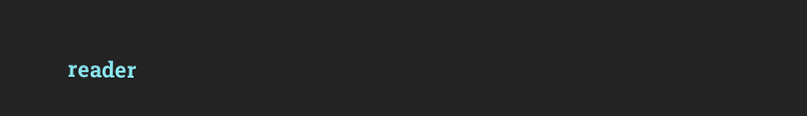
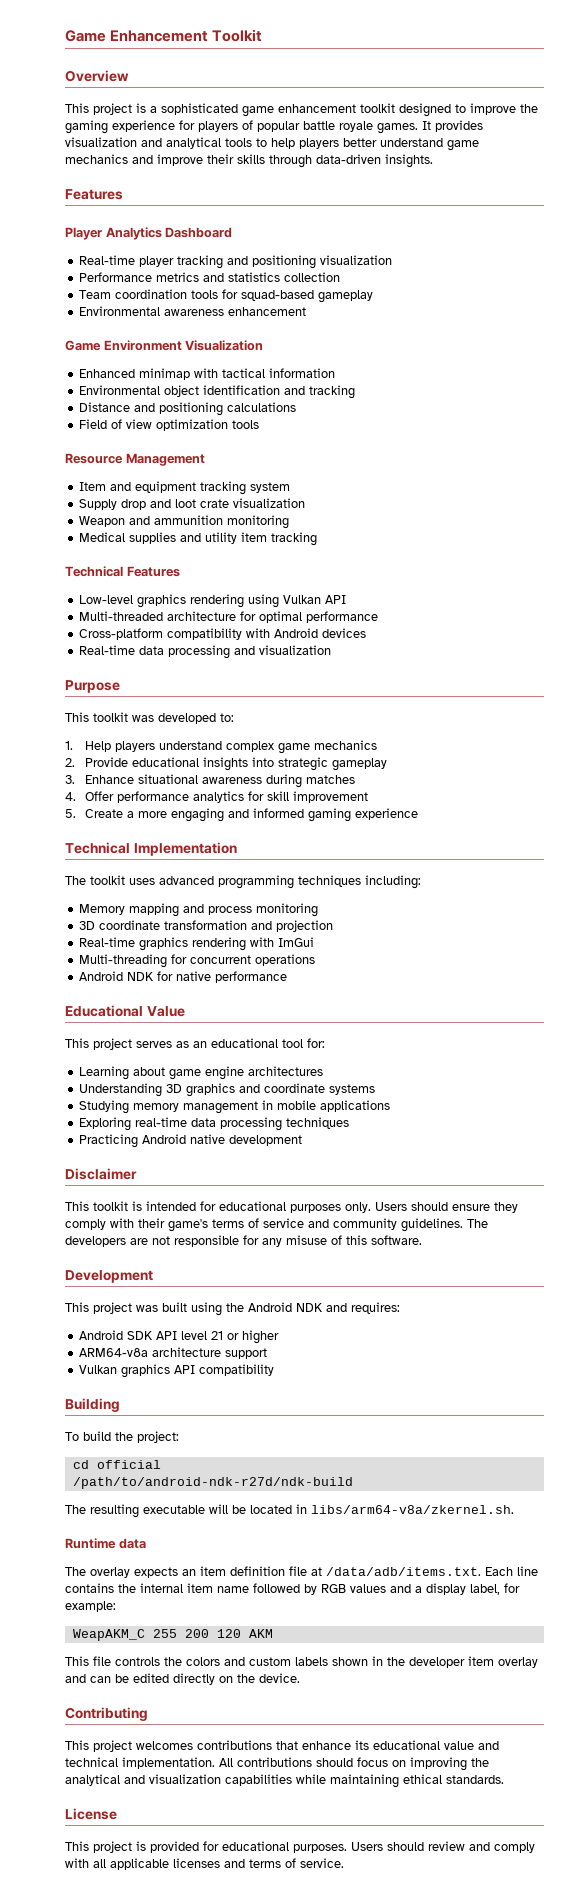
[67,59,137,79] reader -> [65,29,263,42] [65,70,129,82] [65,103,538,117] [65,120,483,134] [65,137,479,151] [65,154,433,168] [65,189,123,200] [65,227,233,240] [78,255,392,269] [78,272,340,282] [78,289,373,303] [78,306,306,316] [65,340,264,351] [78,368,335,380] [78,385,355,399] [78,402,296,416] [78,419,259,431] [65,453,205,466] [78,481,290,495] [78,498,305,510] [78,515,289,529] [78,532,317,546] [65,566,180,577] [78,594,346,608] [78,611,378,623] [78,628,366,640] [78,645,331,659] [65,680,120,693] [65,712,234,724] [65,740,377,754] [65,757,387,771] [65,774,355,788] [65,791,368,803] [65,808,418,822] [65,842,237,856] [65,875,421,889] [78,903,318,917] [78,920,333,932] [78,937,314,951] [78,954,315,968] [78,971,287,983] [65,1005,185,1017] [65,1038,325,1050] [78,1066,323,1080] [78,1083,375,1097] [78,1100,390,1114] [78,1117,349,1131] [78,1134,302,1148] [65,1168,137,1180] [65,1201,518,1213] [65,1218,488,1232] [65,1235,422,1247] [65,1270,153,1283] [65,1302,400,1316] [78,1330,279,1344] [78,1347,267,1359] [78,1364,274,1378] [65,1398,120,1412] [65,1431,179,1443] [72,1460,161,1469] [72,1477,353,1489] [65,1504,514,1518] [65,1538,146,1549] [65,1566,538,1578] [65,1583,520,1595] [65,1601,116,1612] [72,1629,273,1641] [65,1656,538,1668] [65,1673,300,1685] [65,1707,148,1721] [65,1740,499,1752] [65,1757,489,1771] [65,1774,504,1788] [65,1808,117,1820] [65,1841,535,1853] [65,1858,344,1870] Game Enhancement Toolkit // Overview // This project is a sophisticated game enhancement toolkit designed to improve the gaming experience for players of popular battle royale games. It provides visualization and analytical tools to help players better understand game mechanics and improve their skills through data-driven insights. // Features // Player Analytics Dashboard // Real-time player tracking and positioning visualization // Performance metrics and statistics collection // Team coordination tools for squad-based gameplay // Environmental awareness enhancement // Game Environment Visualization // Enhanced minimap with tactical information // Environmental object identification and tracking // Distance and positioning calculations // Field of view optimization tools // Resource Management // Item and equipment tracking system // Supply drop and loot crate visualization // Weapon and ammunition monitoring // Medical supplies and utility item tracking // Technical Features // Low-level graphics rendering using Vulkan API // Multi-threaded architecture for optimal performance // Cross-platform compatibility with Android devices // Real-time data processing and visualization // Purpose // This toolkit was developed to: // 1. Help players understand complex game mechanics // 2. Provide educational insights into strategic gameplay // 3. Enhance situational awareness during matches // 4. Offer performance analytics for skill improvement // 5. Create a more engaging and informed gaming experience // Technical Implementation // The toolkit uses advanced programming techniques including: // Memory mapping and process monitoring // 3D coordinate transformation and projection // Real-time graphics rendering with ImGui // Multi-threading for concurrent operations // Android NDK for native performance // Educational Value // This project serves as an educational tool for: // Learning about game engine architectures // Understanding 3D graphics and coordinate systems // Studying memory management in mobile applications // Exploring real-time data processing techniques // Practicing Android native development // Disclaimer // This toolkit is intended for educational purposes only. Users should ensure they comply with their game's terms of service and community guidelines. The developers are not responsible for any misuse of this software. // Development // This project was built using the Android NDK and requires: // Android SDK API level 21 or higher // ARM64-v8a architecture support // Vulkan graphics API compatibility // Building // To build the project: // cd official // /path/to/android-ndk-r27d/ndk-build // The resulting executable will be located in libs/arm64-v8a/zkernel.sh. // Runtime data // The overlay expects an item definition file at /data/adb/items.txt. Each line contains the internal item name followed by RGB values and a display label, for example: // WeapAKM_C 255 200 120 AKM // This file controls the colors and custom labels shown in the developer item overlay and can be edited directly on the device. // Contributing // This project welcomes contributions that enhance its educational value and technical implementation. All contributions should focus on improving the analytical and visualization capabilities while maintaining ethical standards. // License // This project is provided for educational purposes. Users should review and comply with all applicable licenses and terms of service.

